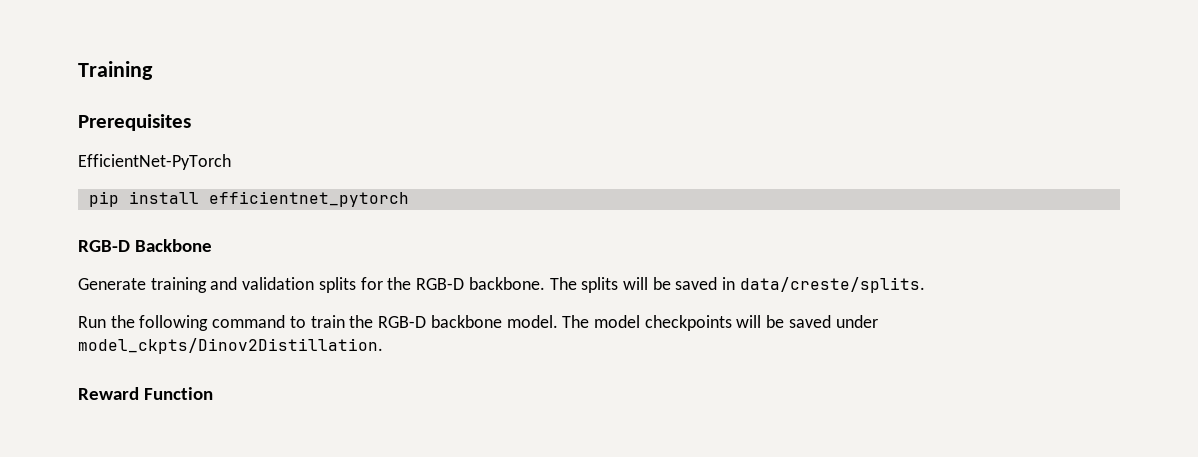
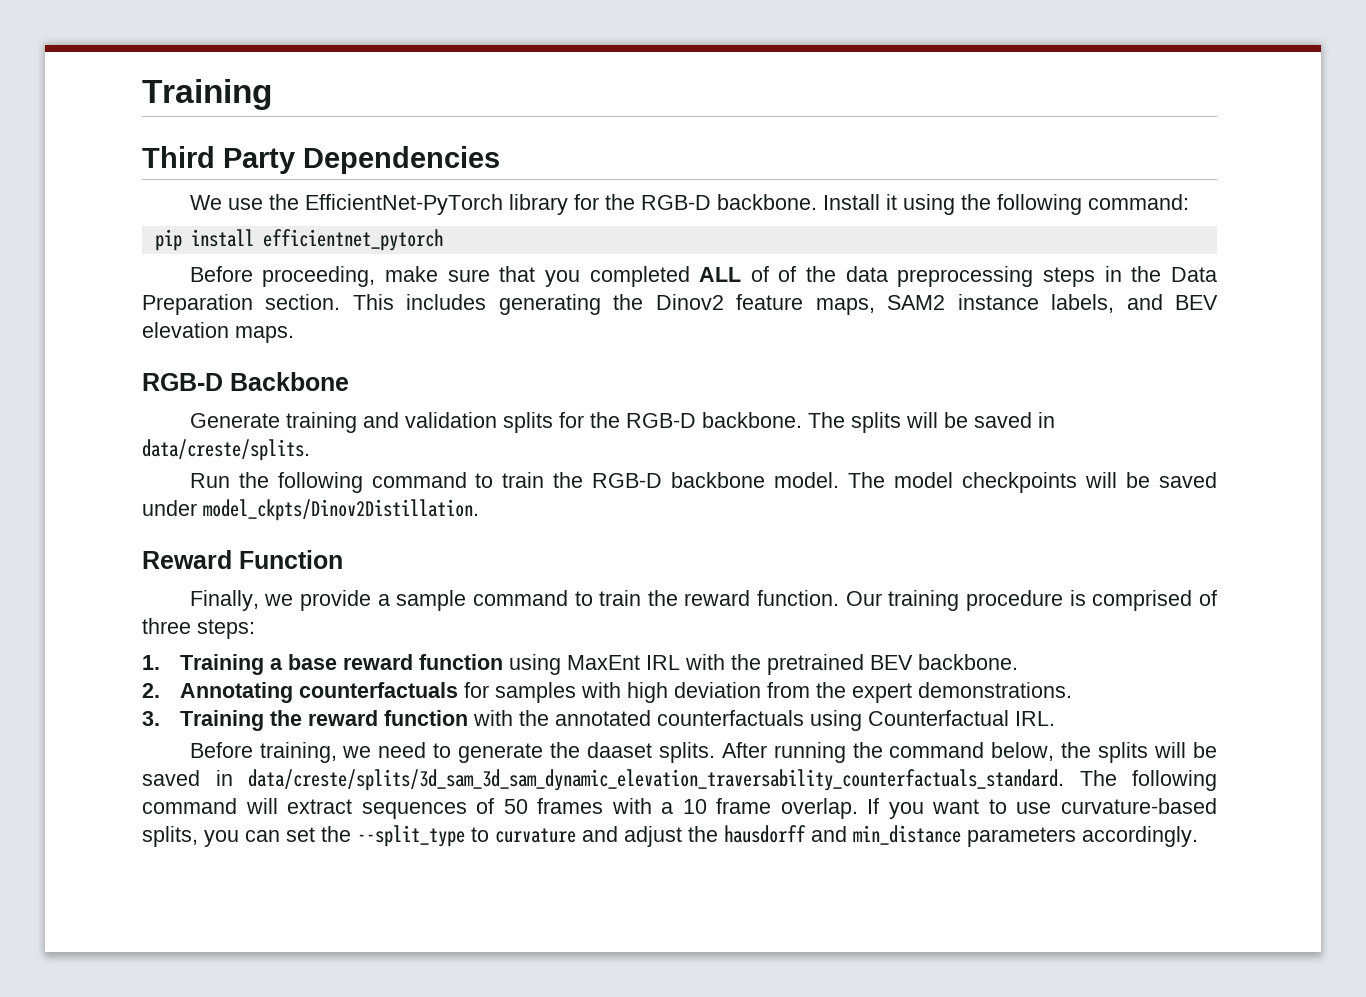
[78,114,191,131] [78,154,231,170] [88,191,409,207] Prerequisites // EfficientNet-PyTorch // pip install efficientnet_pytorch -> [142,146,500,174] [189,194,1189,215] [154,229,443,251] [189,266,1218,287] [142,294,1218,315] [142,322,294,343] Third Party Dependencies // We use the EfficientNet-PyTorch library for the RGB-D backbone. Install it using the following command: // pip install efficientnet_pytorch // Before proceeding, make sure that you completed ALL of of the data preprocessing steps in the Data Preparation section. This includes generating the Dinov2 feature maps, SAM2 instance labels, and BEV elevation maps.
(214, 393) none -> [189,590,1218,611] [142,618,255,639] [142,654,1019,675] [142,682,1073,703] [142,710,1056,731] [189,742,1217,763] [142,769,1217,791] [142,798,1217,819] [142,825,1198,847] // Finally, we provide a sample command to train the reward function. Our training procedure is comprised of three steps: // 1. Training a base reward function using MaxEnt IRL with the pretrained BEV backbone. // 2. Annotating counterfactuals for samples with high deviation from the expert demonstrations. // 3. Training the reward function with the annotated counterfactuals using Counterfactual IRL. // Before training, we need to generate the daaset splits. After running the command below, the splits will be saved in data/creste/splits/3d_sam_3d_sam_dynamic_elevation_traversability_counterfactuals_standard. The following command will extract sequences of 50 frames with a 10 frame overlap. If you want to use curvature-based splits, you can set the --split_type to curvature and adjust the hausdorff and min_distance parameters accordingly.

